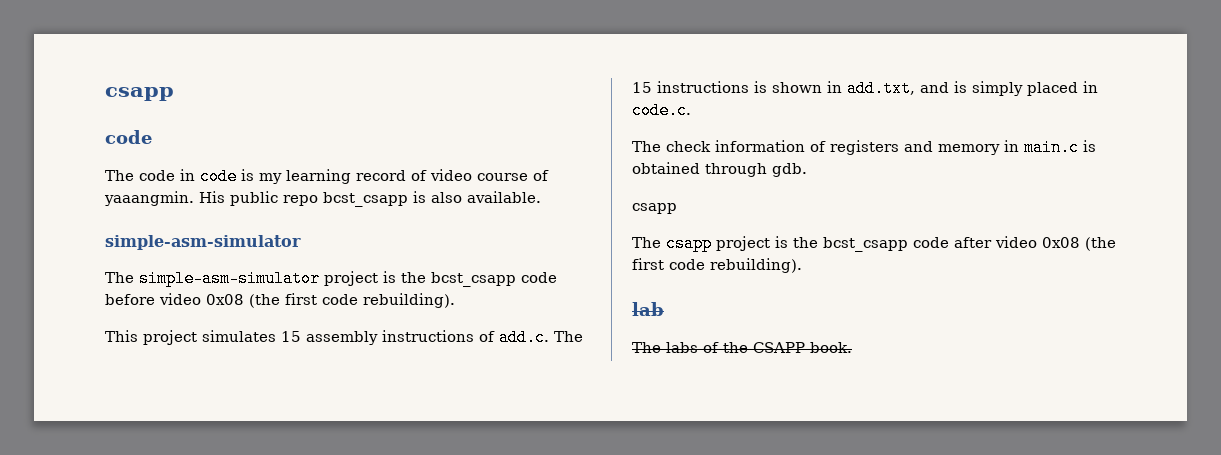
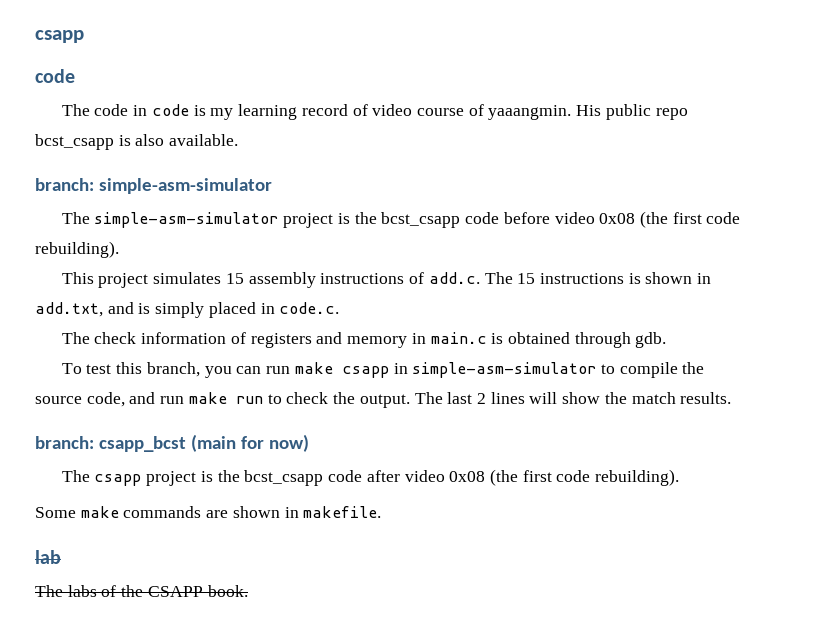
(541, 197) none -> [35,178,94,191] branch:
[632,203,677,214] csapp -> [61,362,705,378] [35,392,732,408] [35,434,309,452] To test this branch, you can run make csapp in simple-asm-simulator to compile the source code, and run make run to check the output. The last 2 lines will show the match results. // branch: csapp_bcst (main for now)
(802, 265) none -> [35,506,382,518] // Some make commands are shown in makefile.

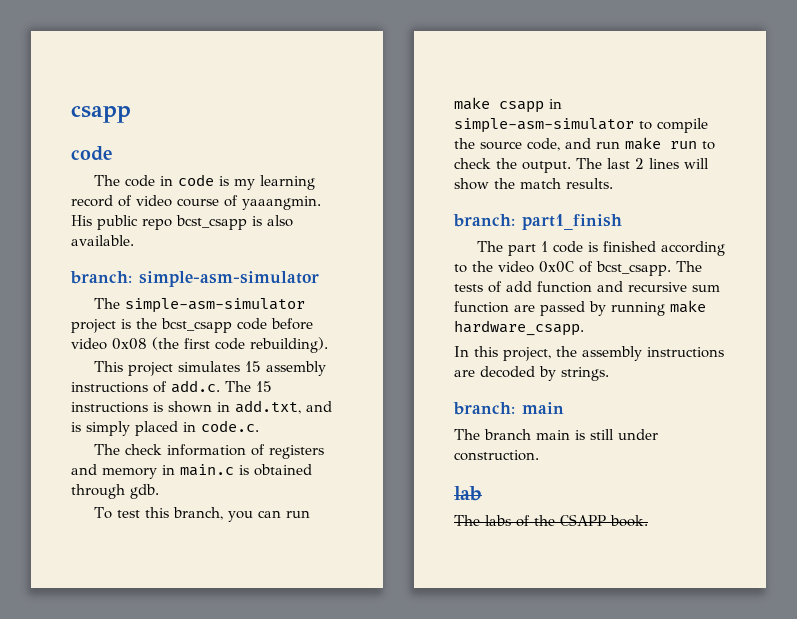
[98,434,309,452] [61,469,680,486] [35,506,382,518] csapp_bcst (main for now) // The csapp project is the bcst_csapp code after video 0x08 (the first code rebuilding). // Some make commands are shown in makefile. -> [522,214,622,230] [477,241,726,256] [454,261,702,276] [454,281,720,293] [454,300,706,316] [454,320,584,336] [454,346,724,361] [454,366,609,381] [453,402,564,415] [454,429,658,440] [454,450,539,461] part1_finish // The part 1 code is finished according to the video 0x0C of bcst_csapp. The tests of add function and recursive sum function are passed by running make hardware_csapp. // In this project, the assembly instructions are decoded by strings. // branch: main // The branch main is still under construction.

